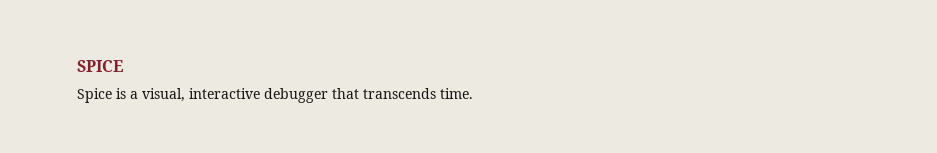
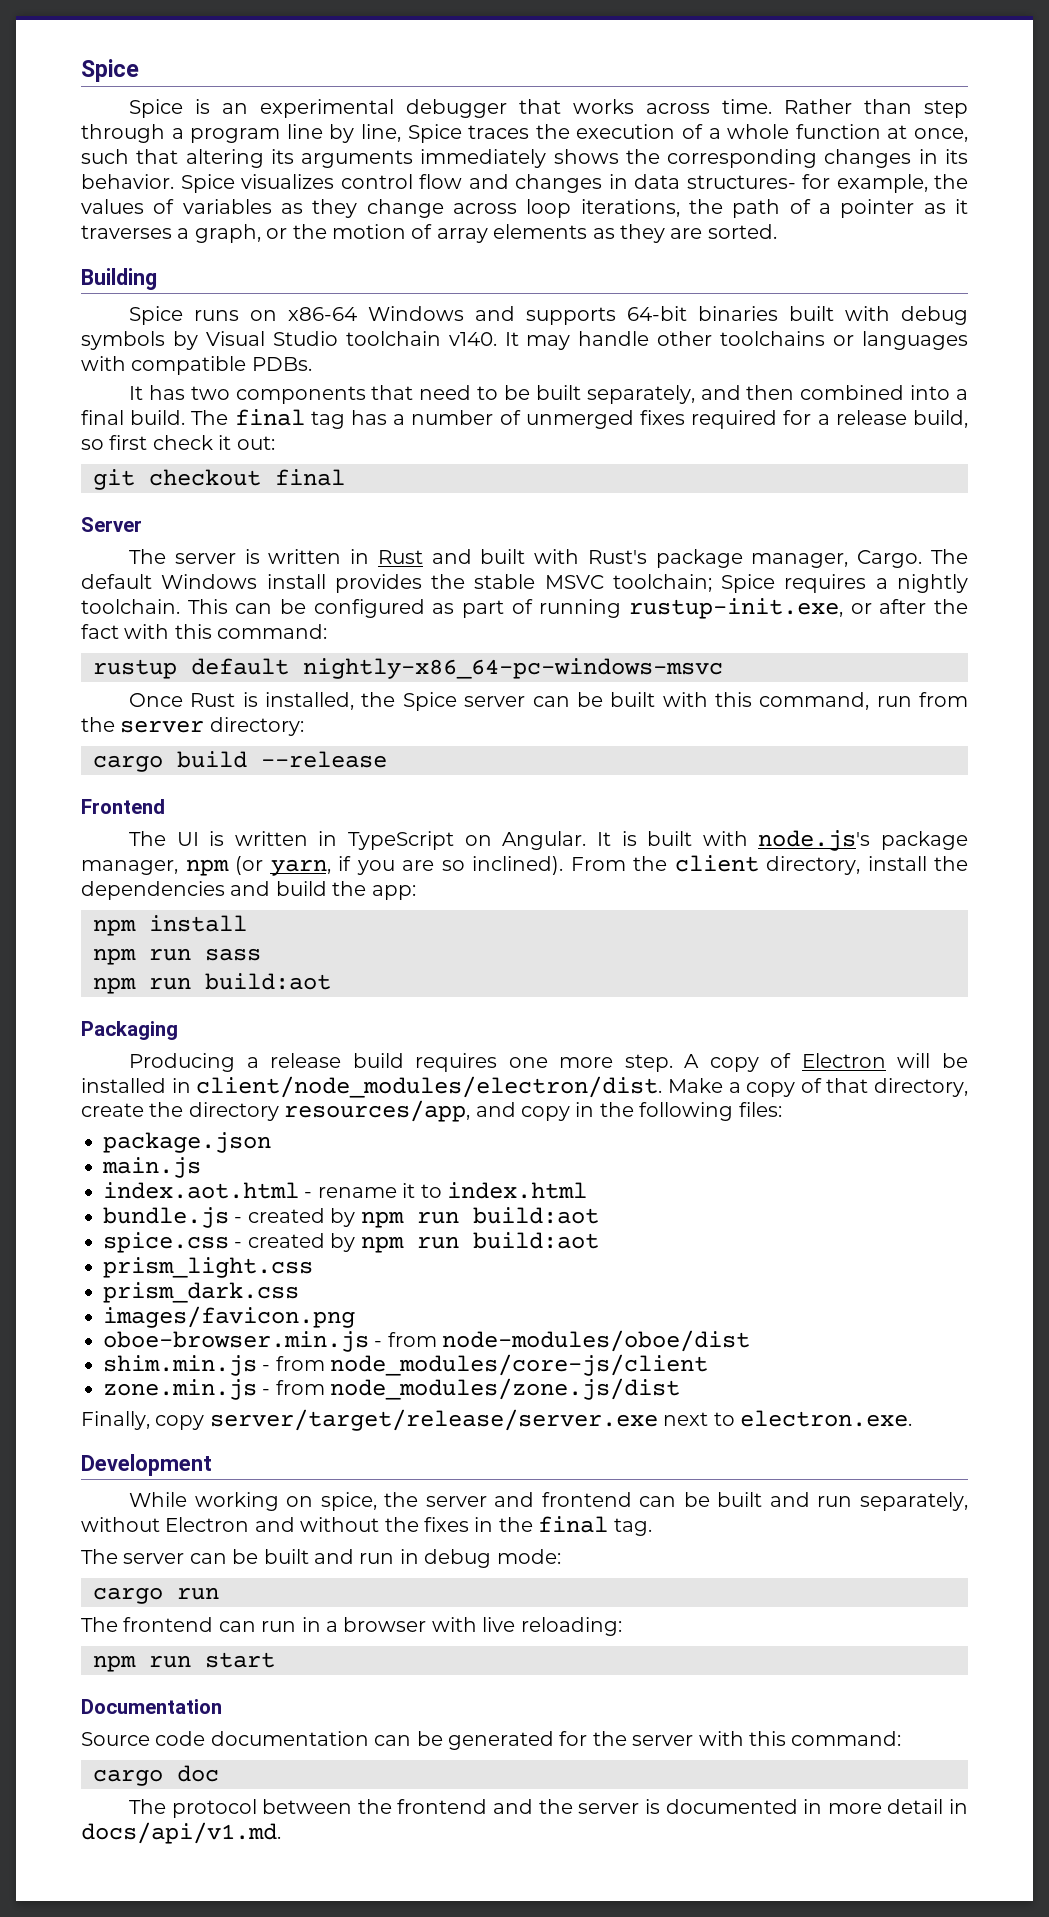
[77,60,123,72] SPICE -> [81,59,139,82] Spice
[130,88,473,103] a visual, interactive debugger that transcends time. -> [221,99,968,118] [81,124,969,143] [81,149,968,168] [81,174,968,193] [81,199,969,218] [81,224,777,243] [81,268,157,290] [128,306,968,325] [81,331,968,350] [81,356,312,375] [128,385,969,404] [81,409,969,429] [81,435,275,450] [93,469,345,490] [81,517,142,532] [128,549,969,568] [81,574,968,593] [81,598,968,619] [81,624,328,639] [93,658,723,679] [128,692,969,711] [81,717,304,736] [93,751,387,772] [81,799,165,814] [128,830,969,851] [81,855,968,876] [81,881,416,900] [93,915,247,936] [93,948,261,965] [93,973,331,994] [81,1021,178,1040] [128,1053,968,1072] [81,1076,968,1098] [81,1100,782,1122] [103,1132,271,1153] [102,1157,201,1178] [103,1182,587,1199] [103,1207,599,1228] [103,1232,599,1253] [103,1257,313,1278] [103,1282,299,1303] [103,1306,355,1328] [103,1330,751,1352] [103,1354,709,1376] [103,1378,681,1400] [81,1409,912,1431] [81,1454,212,1476] [128,1492,968,1511] [81,1516,652,1536] [81,1549,561,1568] [93,1587,219,1604] [81,1617,622,1636] [93,1652,275,1672] [81,1699,222,1714] [81,1731,902,1750] [93,1765,219,1786] [128,1799,969,1818] [81,1822,281,1844] an experimental debugger that works across time. Rather than step through a program line by line, Spice traces the execution of a whole function at once, such that altering its arguments immediately shows the corresponding changes in its behavior. Spice visualizes control flow and changes in data structures- for example, the values of variables as they change across loop iterations, the path of a pointer as it traverses a graph, or the motion of array elements as they are sorted. // Building // Spice runs on x86-64 Windows and supports 64-bit binaries built with debug symbols by Visual Studio toolchain v140. It may handle other toolchains or languages with compatible PDBs. // It has two components that need to be built separately, and then combined into a final build. The final tag has a number of unmerged fixes required for a release build, so first check it out: // git checkout final // Server // The server is written in Rust and built with Rust's package manager, Cargo. The default Windows install provides the stable MSVC toolchain; Spice requires a nightly toolchain. This can be configured as part of running rustup-init.exe, or after the fact with this command: // rustup default nightly-x86_64-pc-windows-msvc // Once Rust is installed, the Spice server can be built with this command, run from the server directory: // cargo build --release // Frontend // The UI is written in TypeScript on Angular. It is built with node.js's package manager, npm (or yarn, if you are so inclined). From the client directory, install the dependencies and build the app: // npm install // npm run sass // npm run build:aot // Packaging // Producing a release build requires one more step. A copy of Electron will be installed in client/node_modules/electron/dist. Make a copy of that directory, create the directory resources/app, and copy in the following files: // package.json // main.js // index.aot.html - rename it to index.html // bundle.js - created by npm run build:aot // spice.css - created by npm run build:aot // prism_light.css // prism_dark.css // images/favicon.png // oboe-browser.min.js - from node-modules/oboe/dist // shim.min.js - from node_modules/core-js/client // zone.min.js - from node_modules/zone.js/dist // Finally, copy server/target/release/server.exe next to electron.exe. // Development // While working on spice, the server and frontend can be built and run separately, without Electron and without the fixes in the final tag. // The server can be built and run in debug mode: // cargo run // The frontend can run in a browser with live reloading: // npm run start // Documentation // Source code documentation can be generated for the server with this command: // cargo doc // The protocol between the frontend and the server is documented in more detail in docs/api/v1.md.

